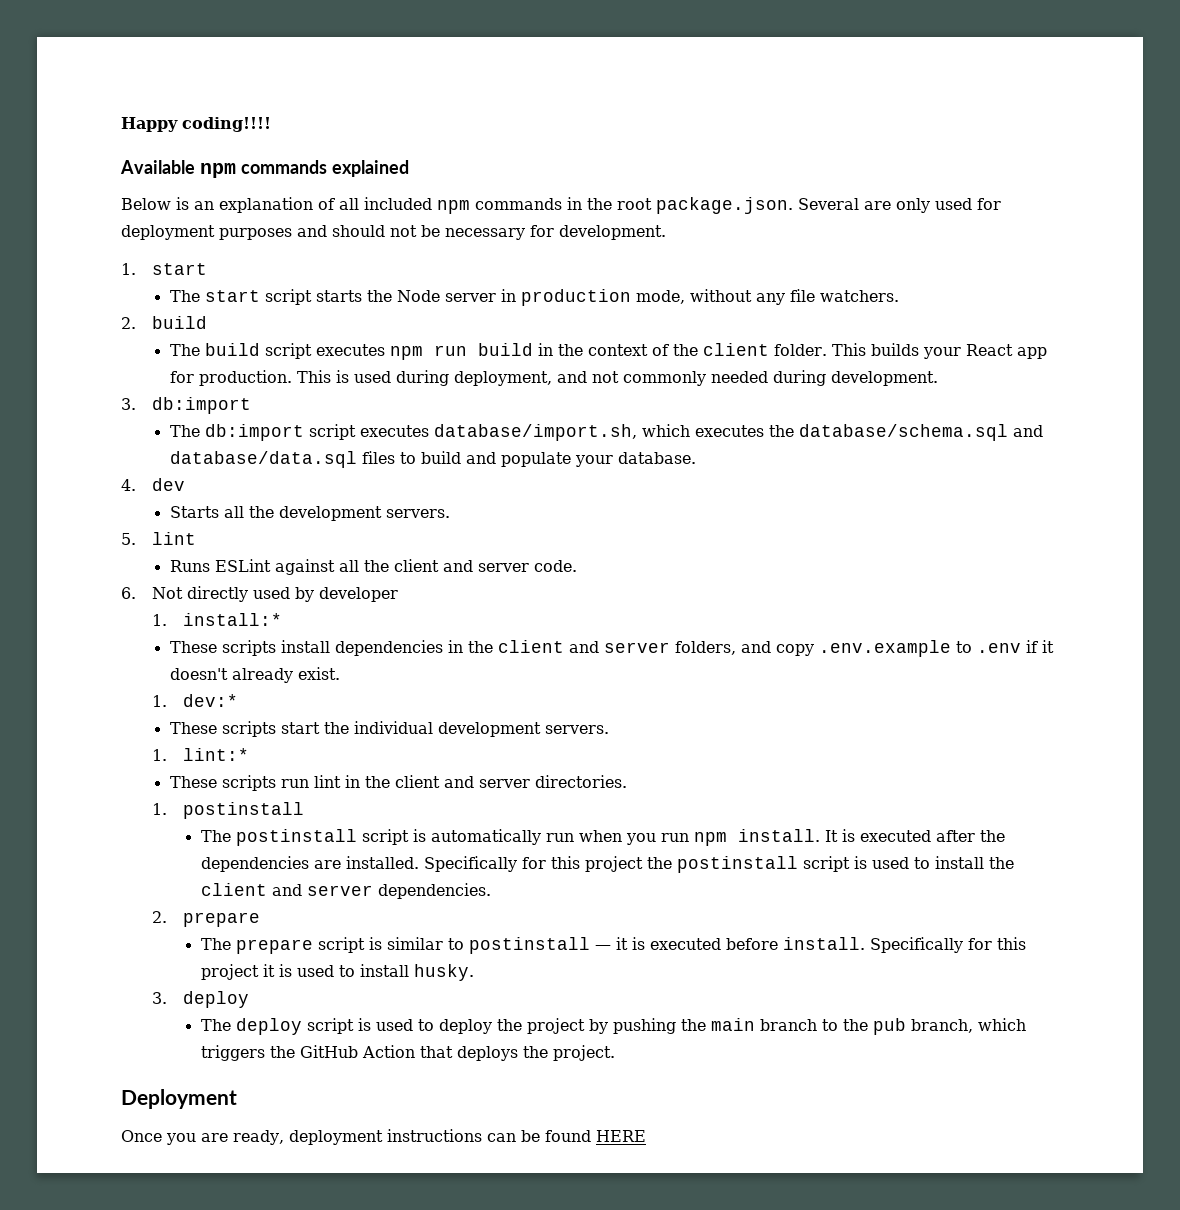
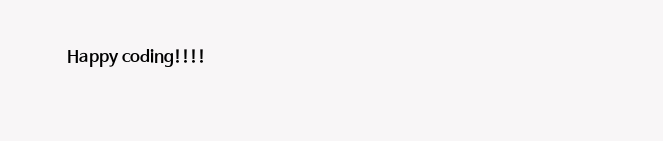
[120,160,409,178] [121,197,1001,214] [121,225,666,240] [121,263,207,275] [169,289,899,306] [121,316,207,329] [169,343,1047,360] [169,370,938,386] [121,397,251,414] [169,424,1043,441] [169,451,696,468] [121,478,185,491] [169,506,450,521] [121,532,196,545] [169,559,577,575] [121,586,398,602] [151,613,282,626] [169,640,1054,657] [169,667,340,683] [151,694,238,707] [169,721,609,737] [151,748,249,761] [169,775,627,791] [151,802,304,819] [200,829,1005,846] [200,856,1014,873] [200,883,491,899] [151,911,260,927] [200,937,1026,954] [200,964,474,981] [151,991,249,1008] [200,1018,1026,1035] [200,1045,615,1061] [121,1089,237,1109] [121,1129,646,1145] // Available npm commands explained // Below is an explanation of all included npm commands in the root package.json. Several are only used for deployment purposes and should not be necessary for development. // 1. start // The start script starts the Node server in production mode, without any file watchers. // 2. build // The build script executes npm run build in the context of the client folder. This builds your React app for production. This is used during deployment, and not commonly needed during development. // 3. db:import // The db:import script executes database/import.sh, which executes the database/schema.sql and database/data.sql files to build and populate your database. // 4. dev // Starts all the development servers. // 5. lint // Runs ESLint against all the client and server code. // 6. Not directly used by developer // 1. install:* // These scripts install dependencies in the client and server folders, and copy .env.example to .env if it doesn't already exist. // 1. dev:* // These scripts start the individual development servers. // 1. lint:* // These scripts run lint in the client and server directories. // 1. postinstall // The postinstall script is automatically run when you run npm install. It is executed after the dependencies are installed. Specifically for this project the postinstall script is used to install the client and server dependencies. // 2. prepare // The prepare script is similar to postinstall — it is executed before install. Specifically for this project it is used to install husky. // 3. deploy // The deploy script is used to deploy the project by pushing the main branch to the pub branch, which triggers the GitHub Action that deploys the project. // Deployment // Once you are ready, deployment instructions can be found HERE -> (207, 58) none

